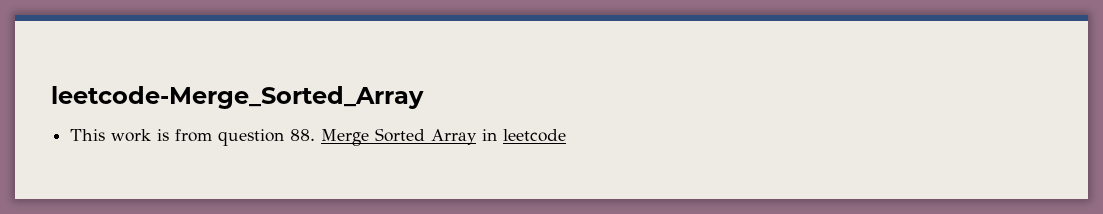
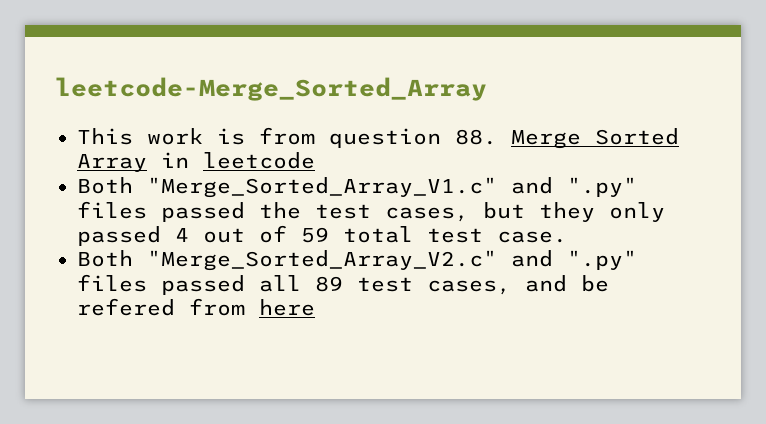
(567, 135) none -> [77,177,637,198] [77,201,665,222] [77,225,567,246] [77,250,637,271] [77,274,609,295] [77,298,315,316] // Both "Merge_Sorted_Array_V1.c" and ".py" files passed the test cases, but they only passed 4 out of 59 total test case. // Both "Merge_Sorted_Array_V2.c" and ".py" files passed all 89 test cases, and be refered from here

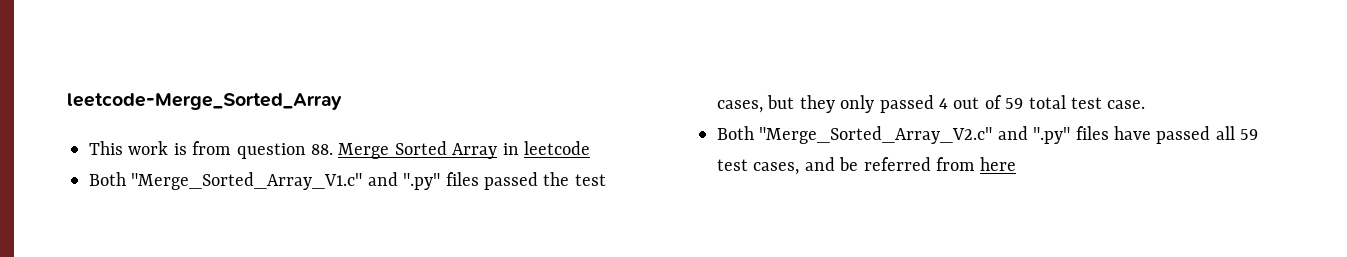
(147, 283) none -> [1114,126,1151,140] have
[315,276,343,292] 89 -> [1240,129,1259,140] 59
[77,298,175,316] refered -> [863,157,931,171] referred

